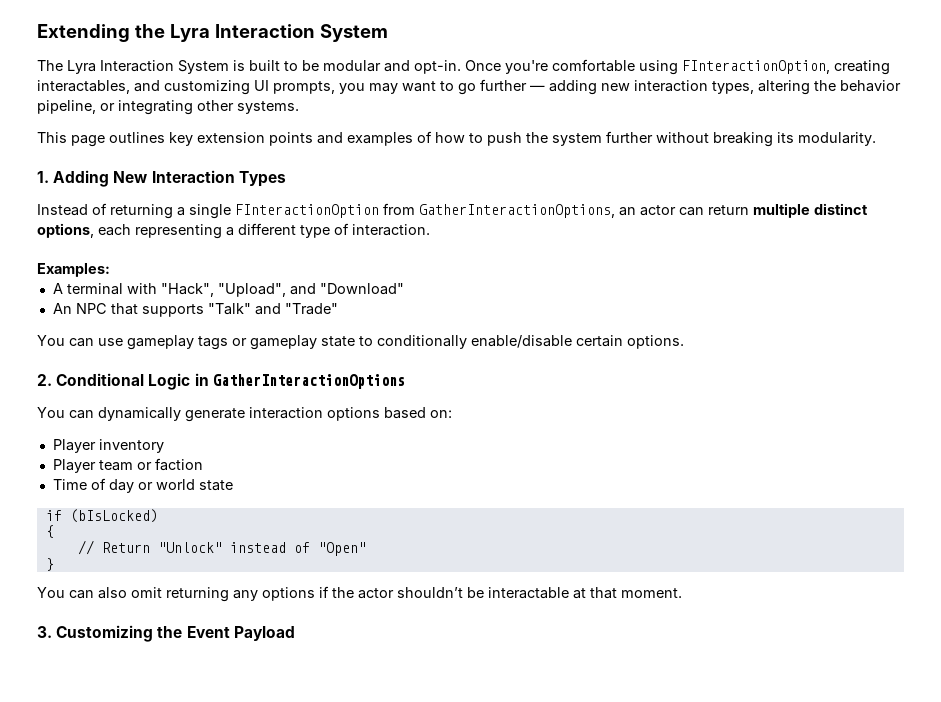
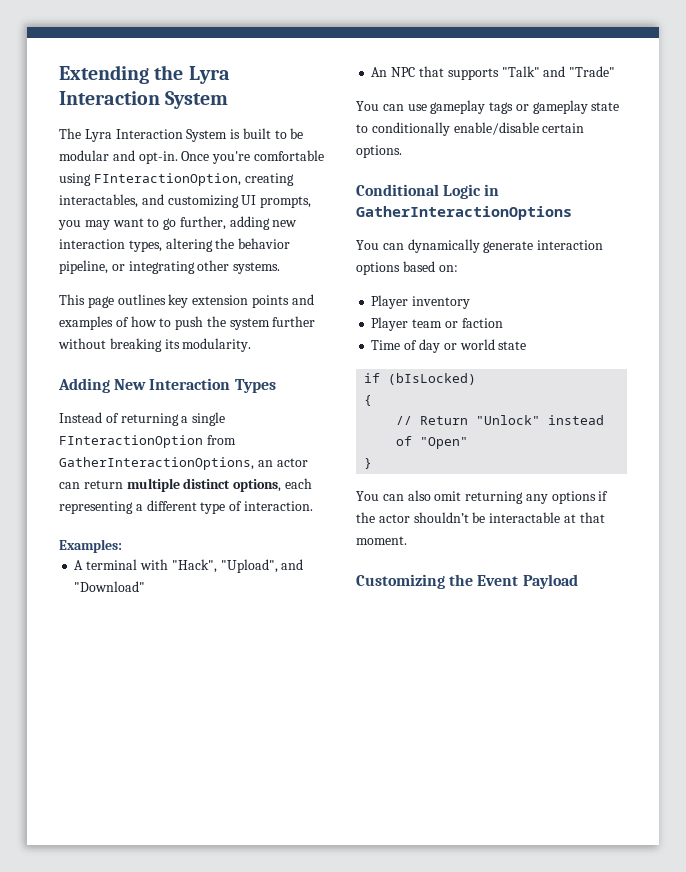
[480,79,545,91] further — -> [179,216,226,230] further,
[37,171,49,183] 1. -> (252, 345) none
[37,374,52,386] 2. -> (402, 151) none
[37,626,52,638] 3. -> (407, 540) none

